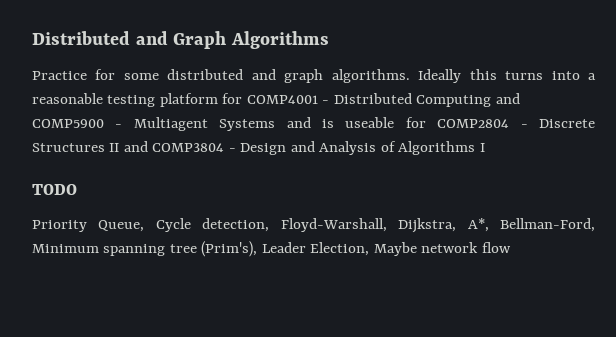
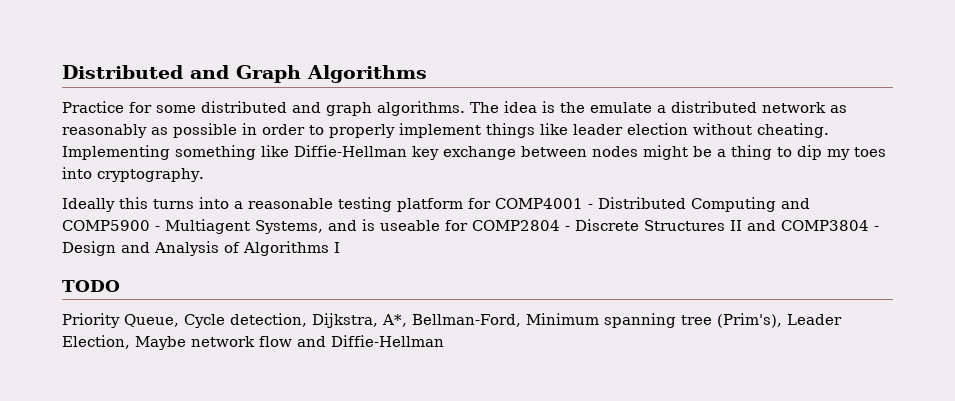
(410, 76) none -> [470,101,847,113] [62,123,829,138] [62,145,886,160] [62,167,204,182] The idea is the emulate a distributed network as reasonably as possible in order to properly implement things like leader election without cheating. Implementing something like Diffie-Hellman key exchange between nodes might be a thing to dip my toes into cryptography. //
[219,119,276,131] Systems -> [255,220,323,234] Systems,
[280,218,387,232] Floyd-Warshall, -> (307, 320) none
(511, 247) none -> [297,335,444,347] and Diffie-Hellman

